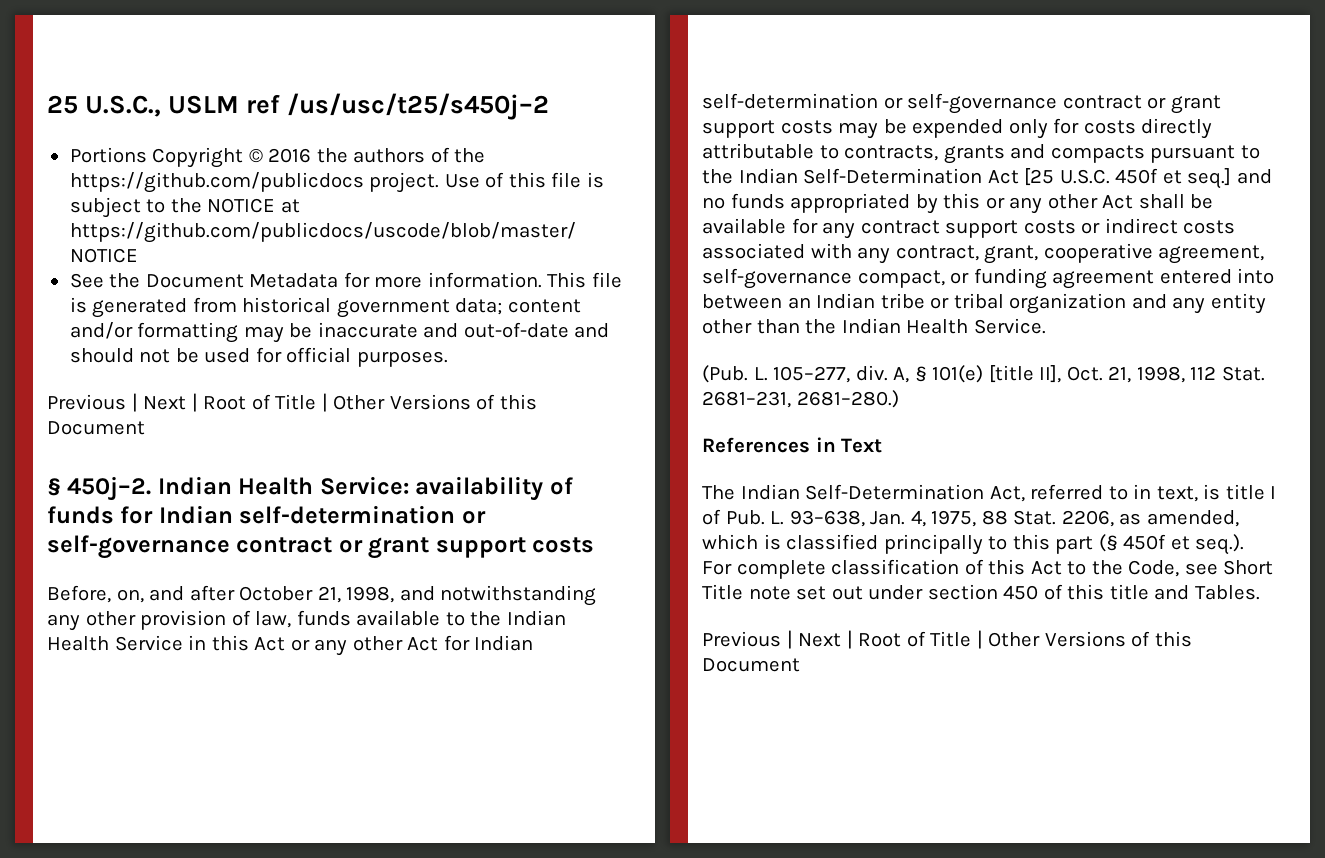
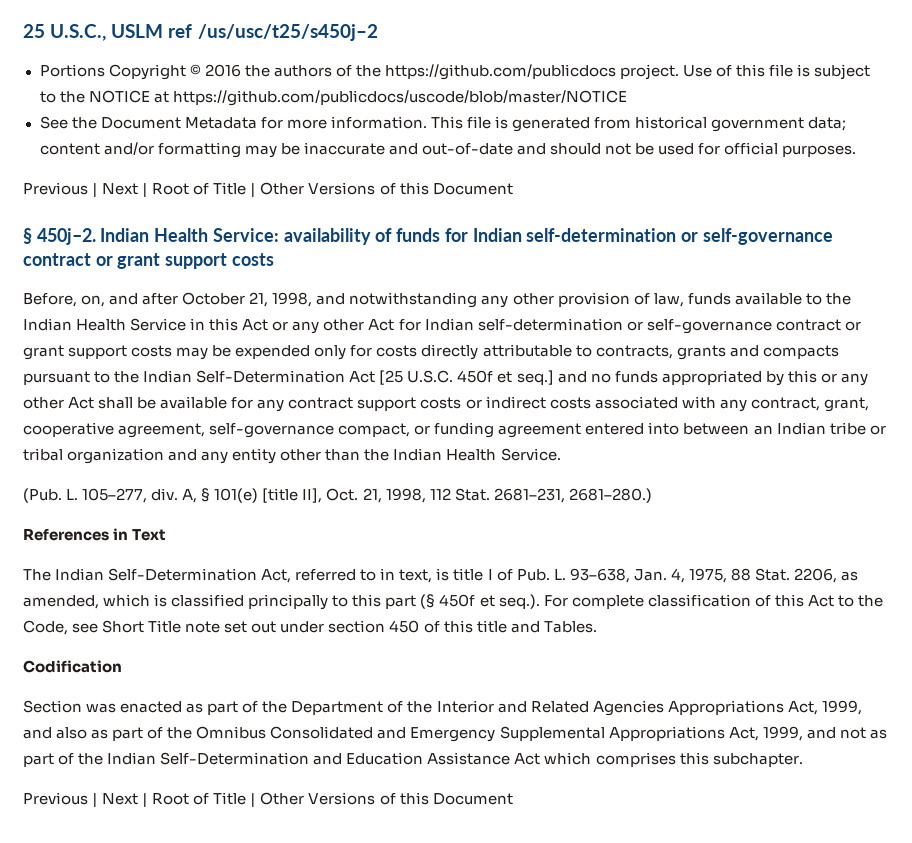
(1260, 592) none -> [23,660,122,673] [23,700,862,716] [23,726,887,742] [23,752,803,767] // Codification // Section was enacted as part of the Department of the Interior and Related Agencies Appropriations Act, 1999, and also as part of the Omnibus Consolidated and Emergency Supplemental Appropriations Act, 1999, and not as part of the Indian Self-Determination and Education Assistance Act which comprises this subchapter.

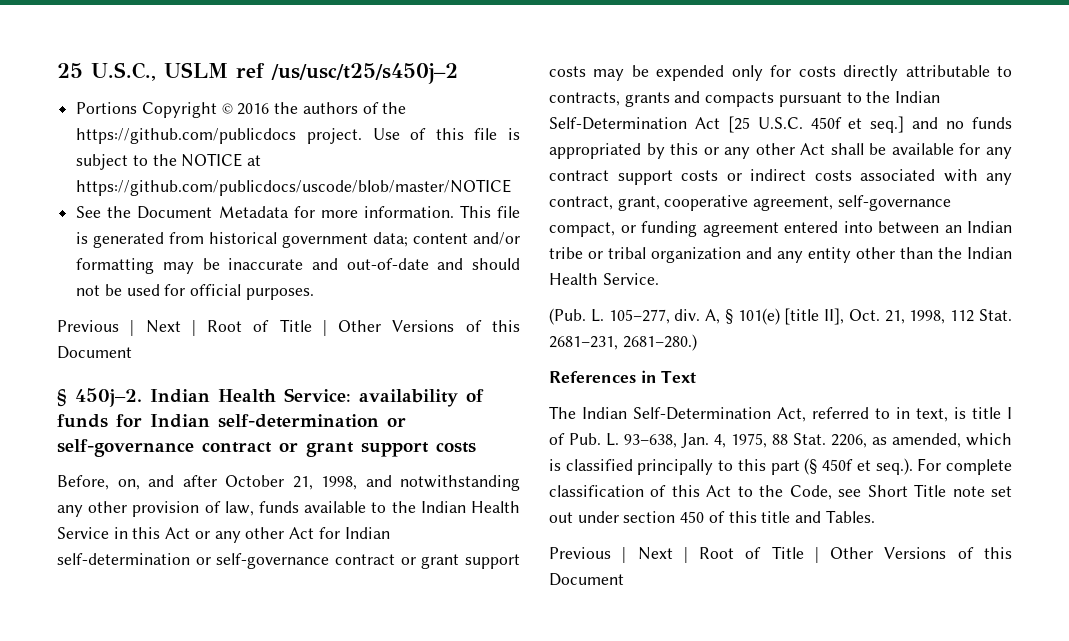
[23,660,122,673] [23,700,862,716] [23,726,887,742] [23,752,803,767] // Codification // Section was enacted as part of the Department of the Interior and Related Agencies Appropriations Act, 1999, and also as part of the Omnibus Consolidated and Emergency Supplemental Appropriations Act, 1999, and not as part of the Indian Self-Determination and Education Assistance Act which comprises this subchapter. -> (875, 516) none

